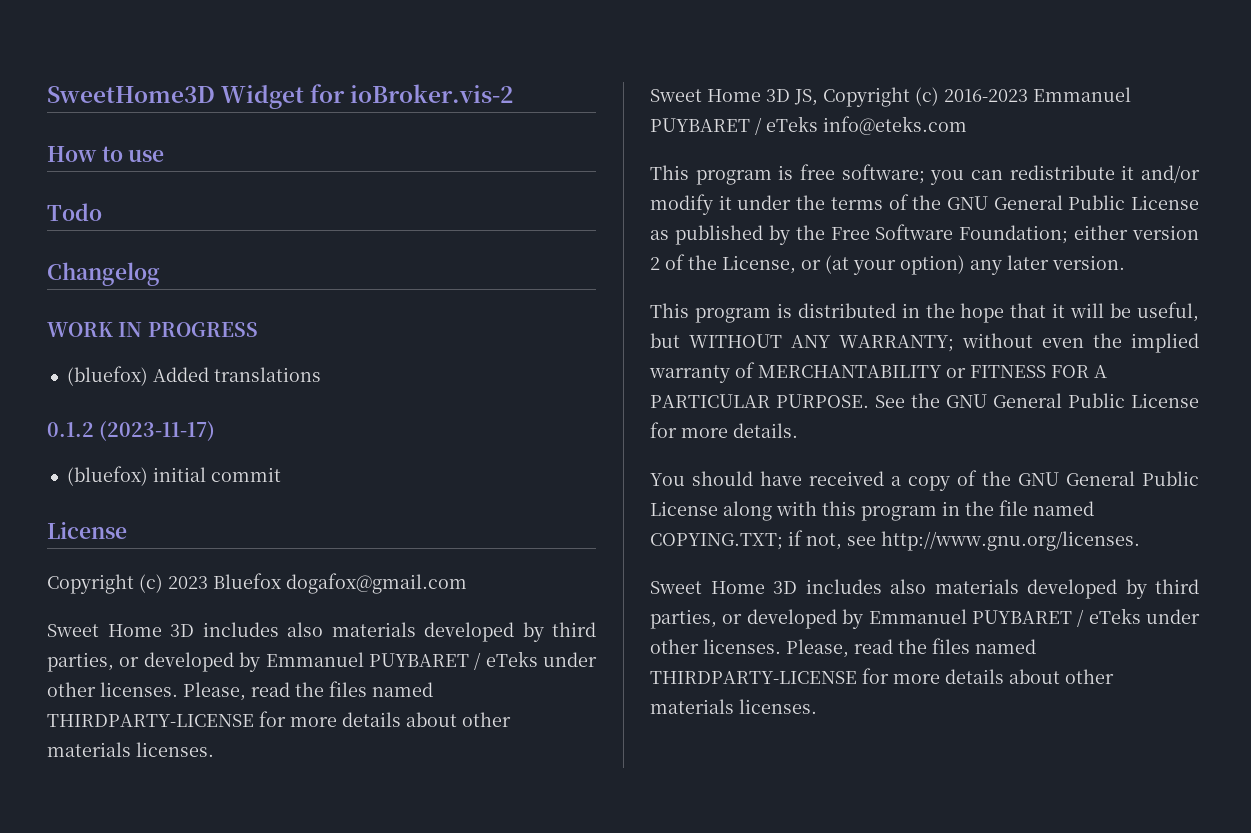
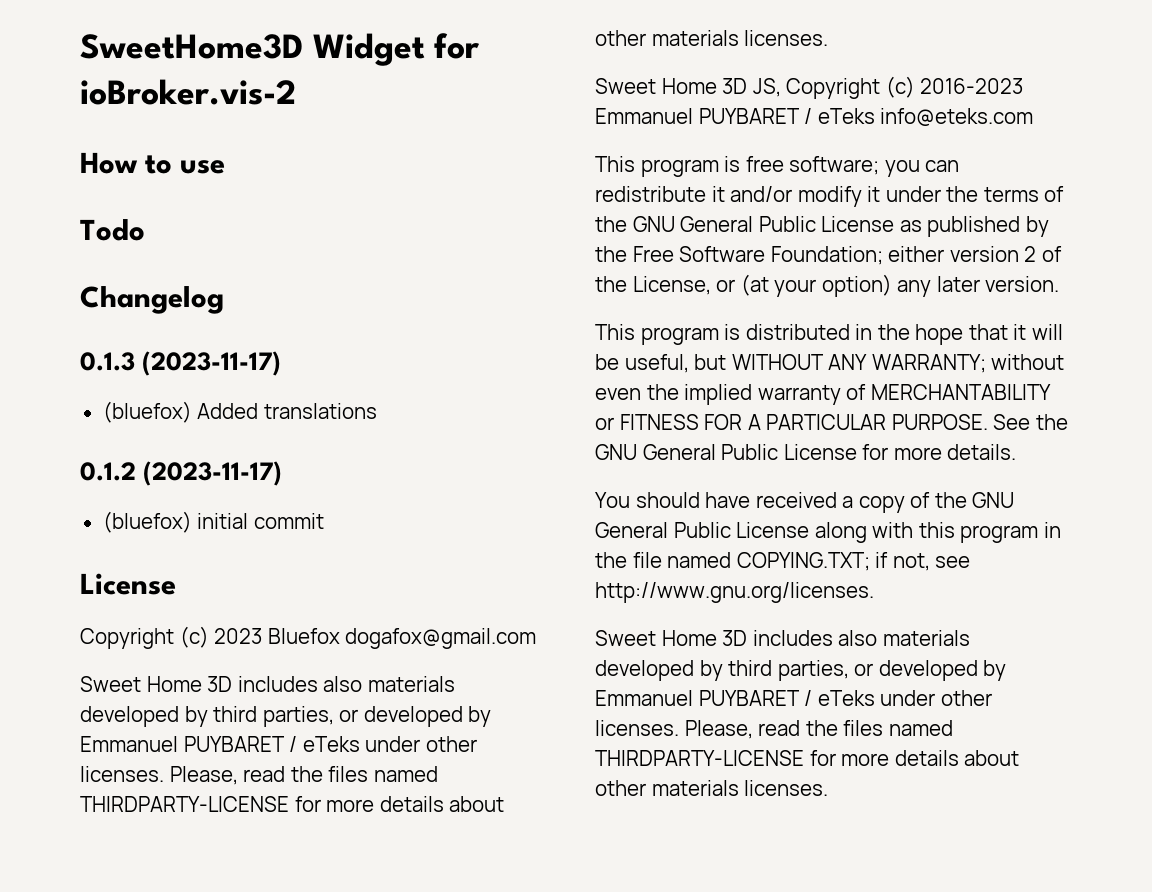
[47,322,258,337] WORK IN PROGRESS -> [80,351,282,376] 0.1.3 (2023-11-17)

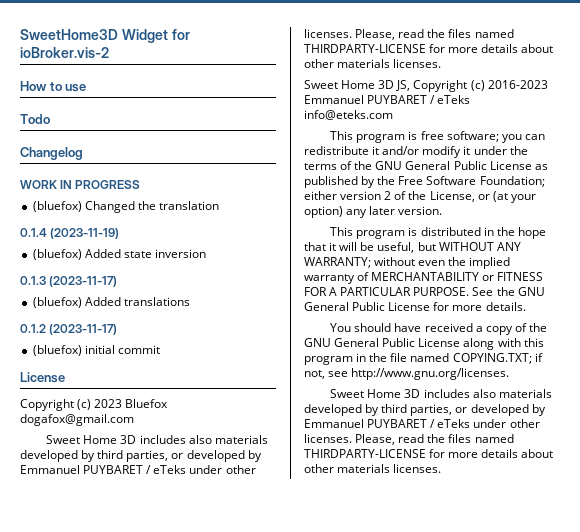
(224, 300) none -> [20,180,141,189] [32,201,219,213] [20,228,120,239] [32,249,206,260] // WORK IN PROGRESS // (bluefox) Changed the translation // 0.1.4 (2023-11-19) // (bluefox) Added state inversion

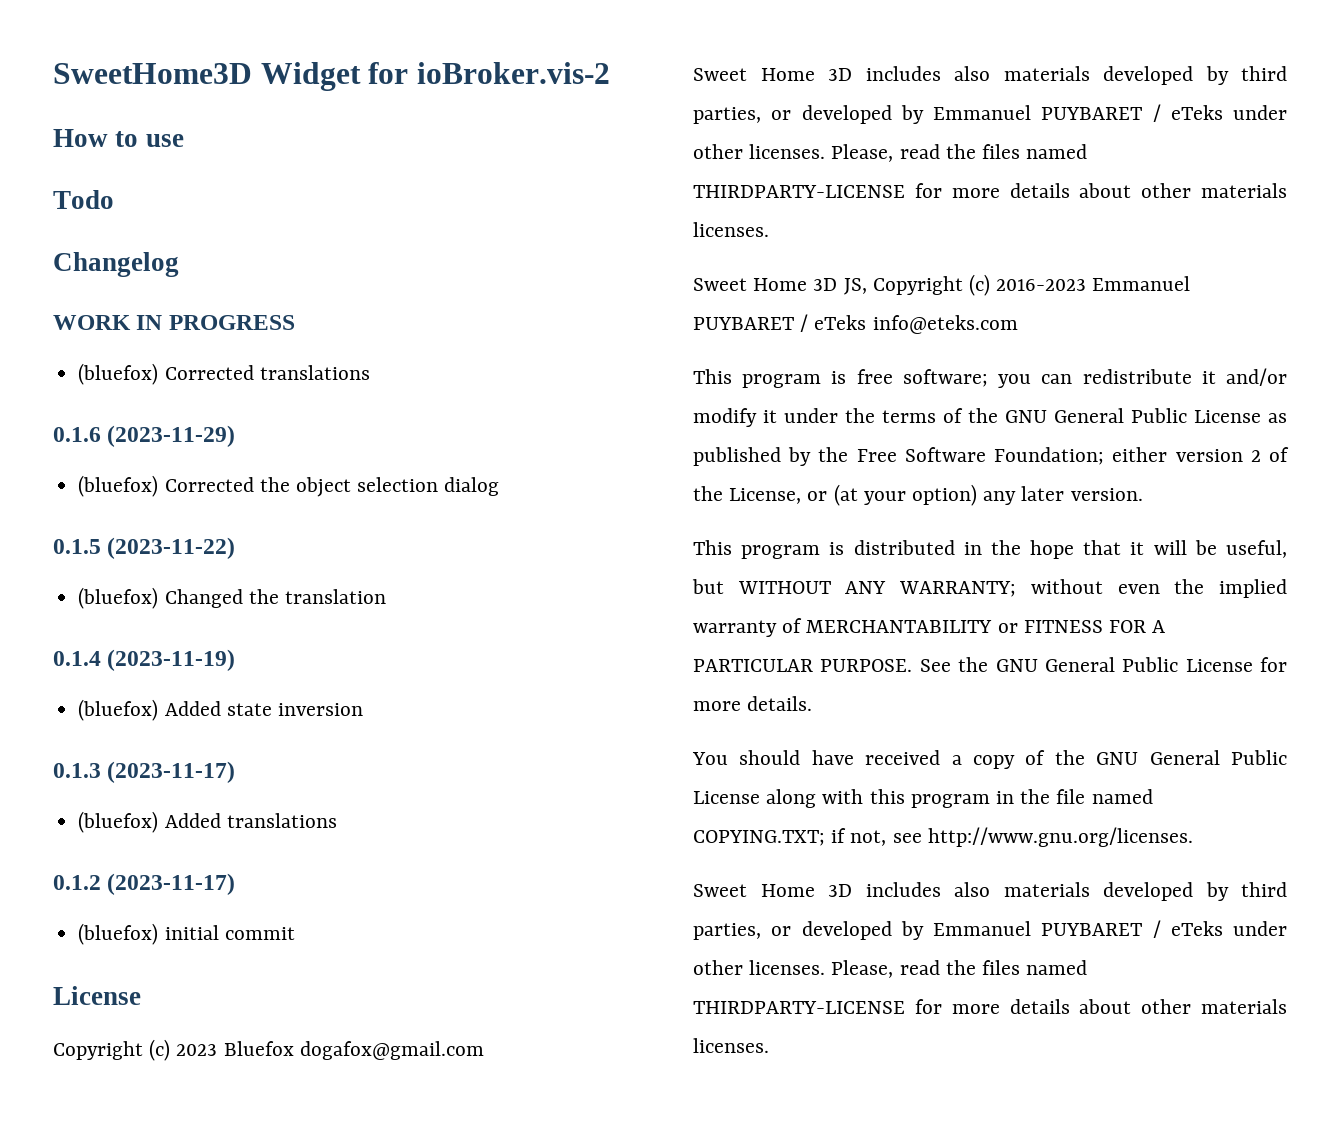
(141, 184) none -> [78,363,370,385] [53,425,236,447] [78,475,500,497] [53,537,236,559] // (bluefox) Corrected translations // 0.1.6 (2023-11-29) // (bluefox) Corrected the object selection dialog // 0.1.5 (2023-11-22)

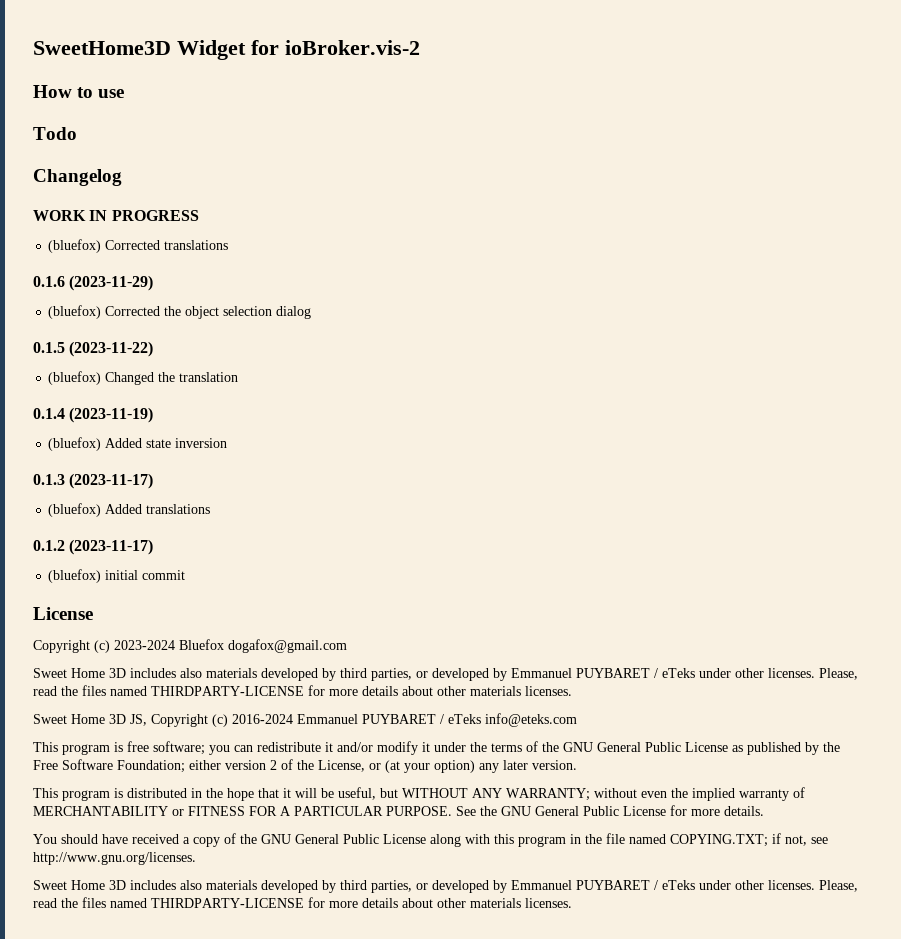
[176,1044,218,1056] 2023 -> [114,640,175,650] 2023-2024
[996,279,1087,291] 2016-2023 -> [232,714,293,724] 2016-2024

